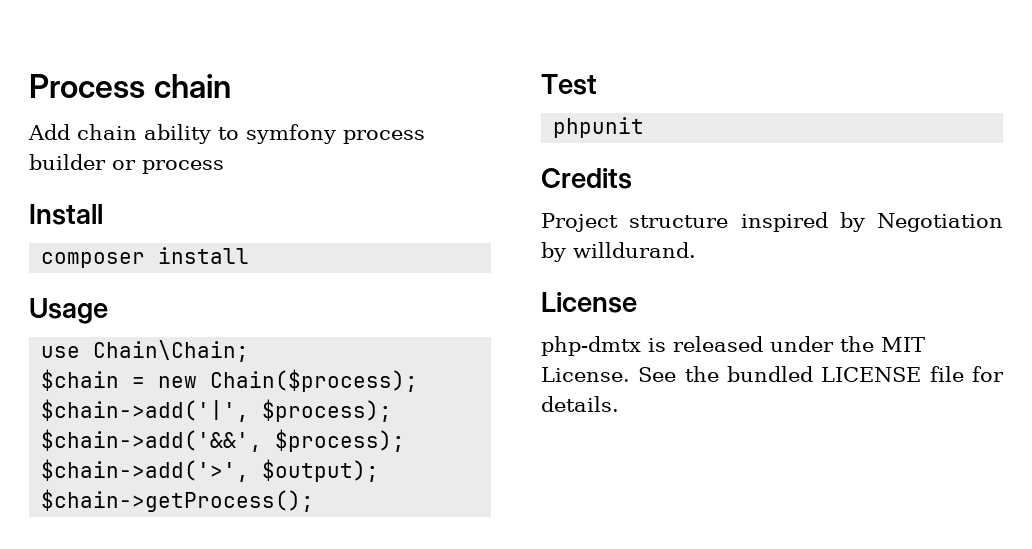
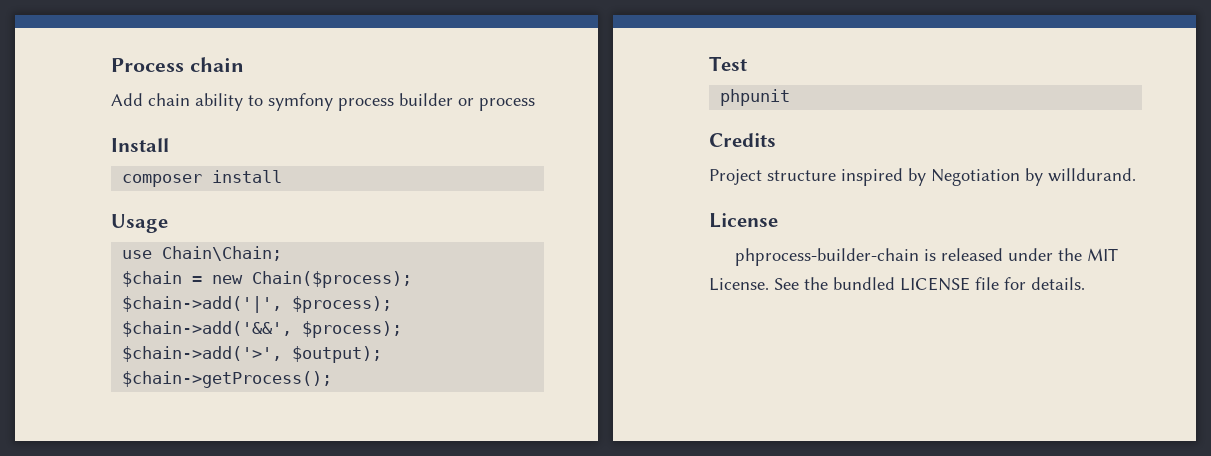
[541,336,641,356] php-dmtx -> [734,248,919,266] phprocess-builder-chain

